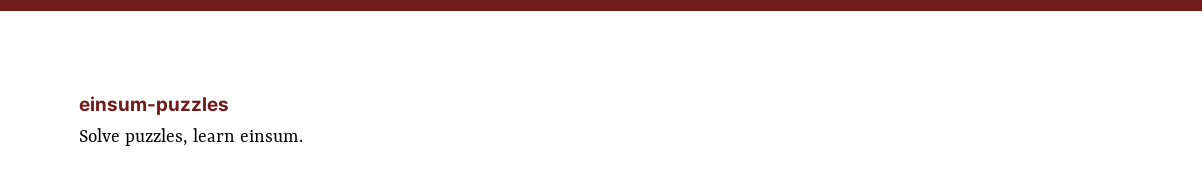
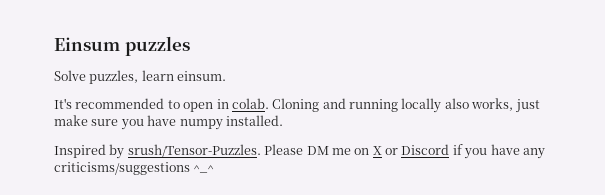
[79,96,229,115] einsum-puzzles -> [54,36,190,56] Einsum puzzles
(303, 136) none -> [54,98,540,113] [54,115,283,130] [54,144,545,159] [54,162,215,175] // It's recommended to open in colab. Cloning and running locally also works, just make sure you have numpy installed. // Inspired by srush/Tensor-Puzzles. Please DM me on X or Discord if you have any criticisms/suggestions ^_^

